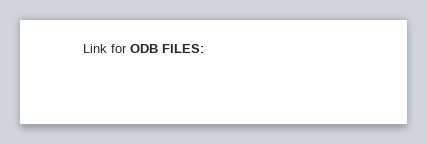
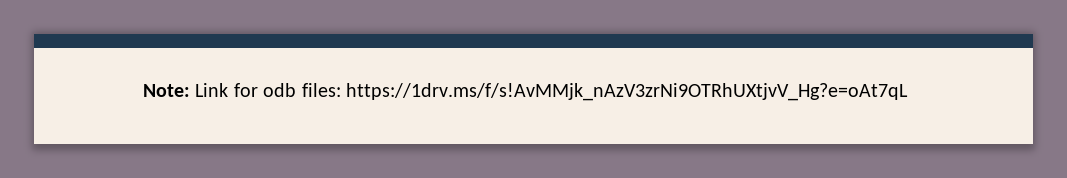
(83, 48) none -> [143,84,190,97] Note:
[130,44,204,53] ODB FILES: -> [263,83,908,101] odb files: https://1drv.ms/f/s!AvMMjk_nAzV3zrNi9OTRhUXtjvV_Hg?e=oAt7qL

